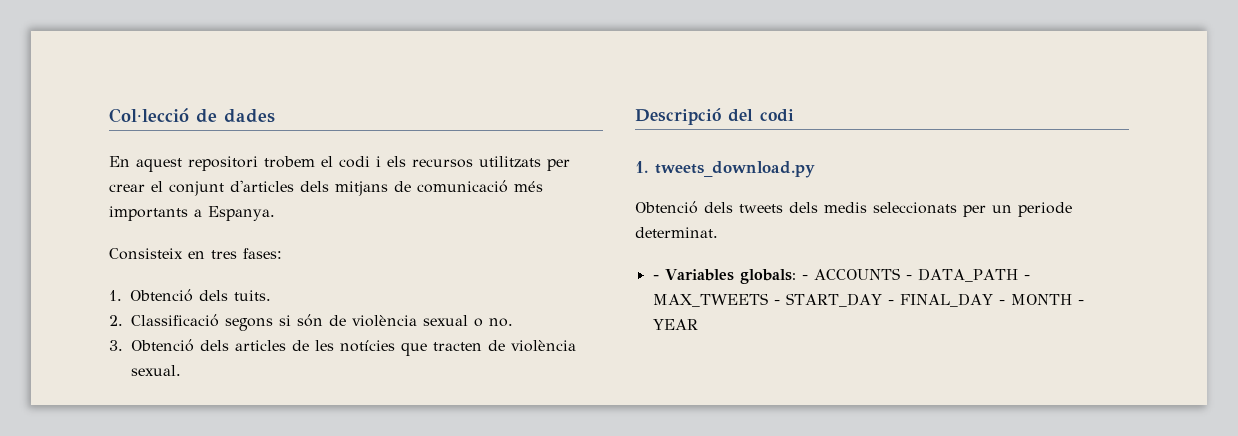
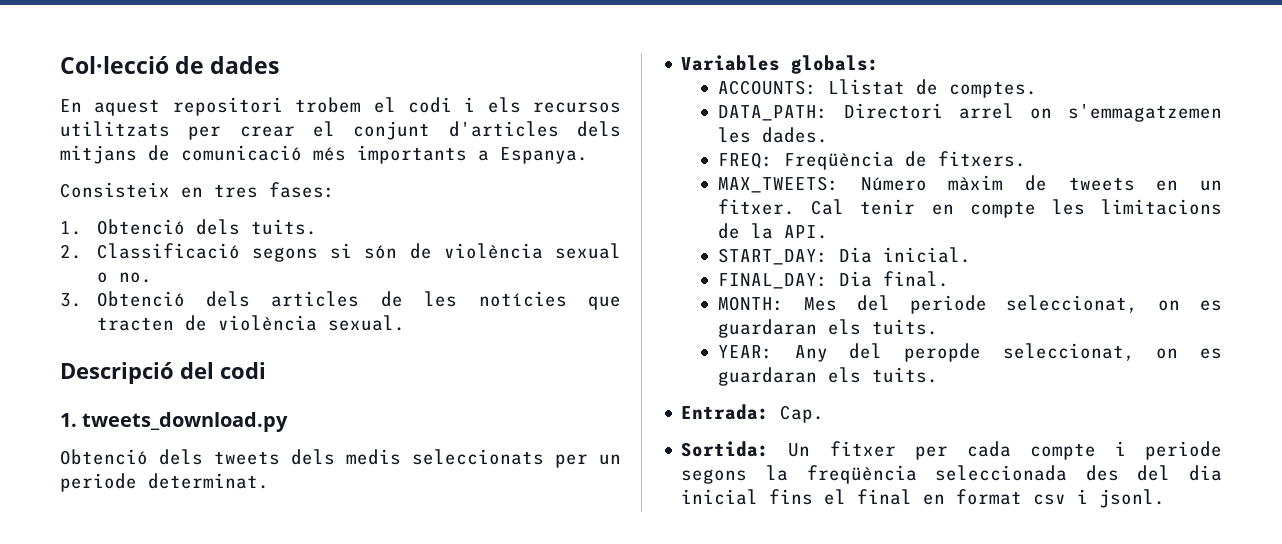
[652,275,659,280] - -> (269, 481) none
[801,268,1030,282] [652,293,1084,307] [652,319,698,330] - ACCOUNTS - DATA_PATH - MAX_TWEETS - START_DAY - FINAL_DAY - MONTH - YEAR -> [718,79,1038,98] [718,103,1222,122] [718,127,829,143] [718,151,1027,170] [718,175,1222,193] [718,199,1222,218] [718,223,829,239] [718,247,972,265] [718,271,950,289] [718,295,1222,314] [718,319,939,338] [718,343,1222,362] [718,367,939,386] [681,404,825,423] [681,441,1222,460] [681,465,1222,484] [681,489,1166,508] // ACCOUNTS: Llistat de comptes. // DATA_PATH: Directori arrel on s'emmagatzemen les dades. // FREQ: Freqüència de fitxers. // MAX_TWEETS: Número màxim de tweets en un fitxer. Cal tenir en compte les limitacions de la API. // START_DAY: Dia inicial. // FINAL_DAY: Dia final. // MONTH: Mes del periode seleccionat, on es guardaran els tuits. // YEAR: Any del peropde seleccionat, on es guardaran els tuits. // Entrada: Cap. // Sortida: Un fitxer per cada compte i periode segons la freqüència seleccionada des del dia inicial fins el final en format csv i jsonl.

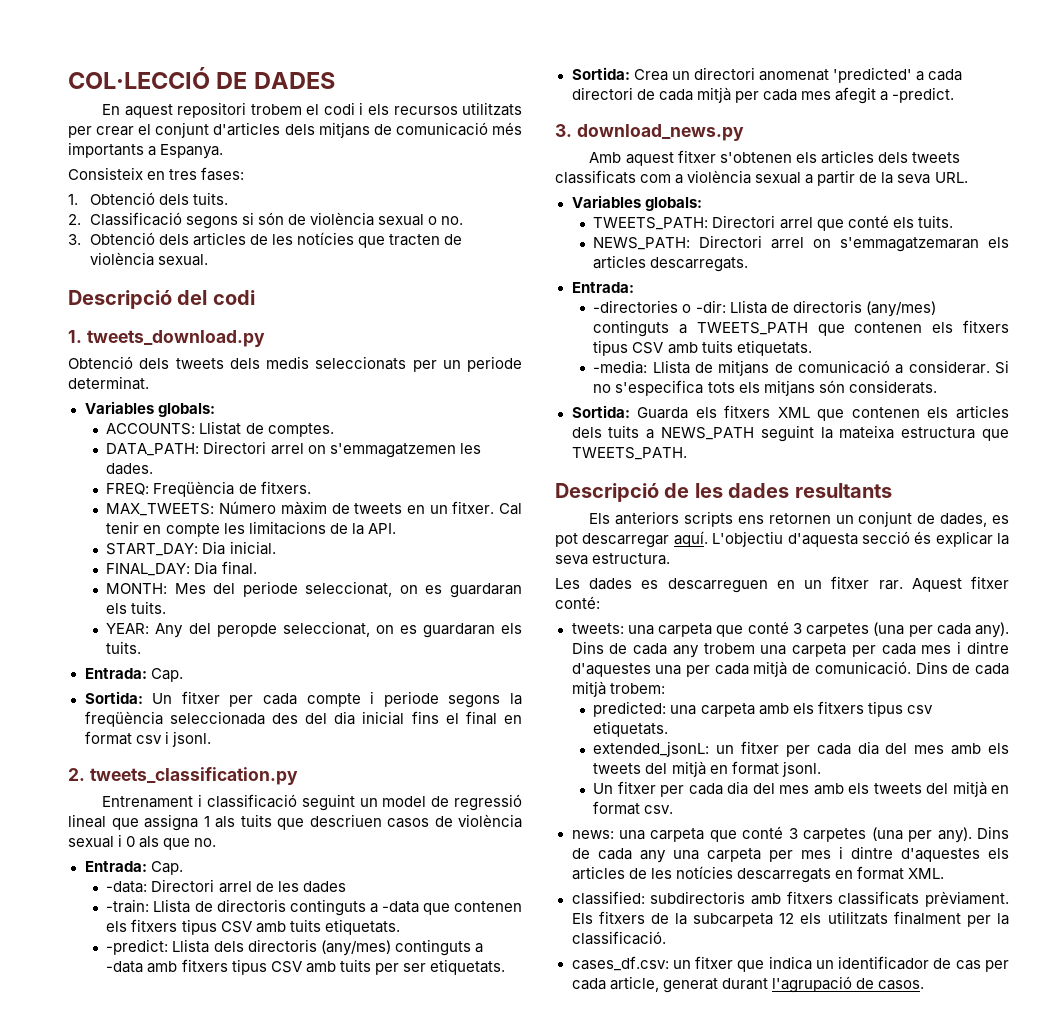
[60,56,280,74] Col·lecció de dades -> [68,67,335,89] COL·LECCIÓ DE DADES
(1166, 498) none -> [68,767,298,785] [102,794,523,811] [68,814,522,831] [68,834,217,850] [84,861,183,875] [106,879,346,893] [106,899,523,916] [106,919,400,935] [106,939,483,956] [106,959,505,975] [571,67,962,83] [571,87,954,104] [555,124,744,141] [589,150,960,166] [555,170,968,186] [571,195,702,211] [593,215,953,231] [593,235,1009,252] [593,255,749,272] [571,282,634,293] [593,300,936,317] [593,320,1009,337] [593,340,812,356] [593,360,1010,376] [593,380,937,396] [571,405,1009,421] [571,425,1009,442] [571,447,687,460] [555,482,892,502] [589,511,1009,527] [555,531,1009,548] [555,553,671,565] [555,576,1009,593] [555,596,600,609] [571,621,1009,638] [571,641,1009,658] [571,661,1009,677] [571,681,665,697] [593,701,933,717] [593,721,669,737] [593,741,1010,757] [593,761,821,777] [593,781,1010,797] [593,801,674,815] [571,826,1009,843] [571,846,1009,863] [571,866,944,883] [571,891,1009,907] [571,911,1009,927] [571,931,666,945] [571,956,1009,972] [571,976,924,993] // 2. tweets_classification.py // Entrenament i classificació seguint un model de regressió lineal que assigna 1 als tuits que descriuen casos de violència sexual i 0 als que no. // Entrada: Cap. // -data: Directori arrel de les dades // -train: Llista de directoris continguts a -data que contenen els fitxers tipus CSV amb tuits etiquetats. // -predict: Llista dels directoris (any/mes) continguts a -data amb fitxers tipus CSV amb tuits per ser etiquetats. // Sortida: Crea un directori anomenat 'predicted' a cada directori de cada mitjà per cada mes afegit a -predict. // 3. download_news.py // Amb aquest fitxer s'obtenen els articles dels tweets classificats com a violència sexual a partir de la seva URL. // Variables globals: // TWEETS_PATH: Directori arrel que conté els tuits. // NEWS_PATH: Directori arrel on s'emmagatzemaran els articles descarregats. // Entrada: // -directories o -dir: Llista de directoris (any/mes) continguts a TWEETS_PATH que contenen els fitxers tipus CSV amb tuits etiquetats. // -media: Llista de mitjans de comunicació a considerar. Si no s'especifica tots els mitjans són considerats. // Sortida: Guarda els fitxers XML que contenen els articles dels tuits a NEWS_PATH seguint la mateixa estructura que TWEETS_PATH. // Descripció de les dades resultants // Els anteriors scripts ens retornen un conjunt de dades, es pot descarregar aquí. L'objectiu d'aquesta secció és explicar la seva estructura. // Les dades es descarreguen en un fitxer rar. Aquest fitxer conté: // tweets: una carpeta que conté 3 carpetes (una per cada any). Dins de cada any trobem una carpeta per cada mes i dintre d'aquestes una per cada mitjà de comunicació. Dins de cada mitjà trobem: // predicted: una carpeta amb els fitxers tipus csv etiquetats. // extended_jsonL: un fitxer per cada dia del mes amb els tweets del mitjà en format jsonl. // Un fitxer per cada dia del mes amb els tweets del mitjà en format csv. // news: una carpeta que conté 3 carpetes (una per any). Dins de cada any una carpeta per mes i dintre d'aquestes els articles de les notícies descarregats en format XML. // classified: subdirectoris amb fitxers classificats prèviament. Els fitxers de la subcarpeta 12 els utilitzats finalment per la classificació. // cases_df.csv: un fitxer que indica un identificador de cas per cada article, generat durant l'agrupació de casos.

